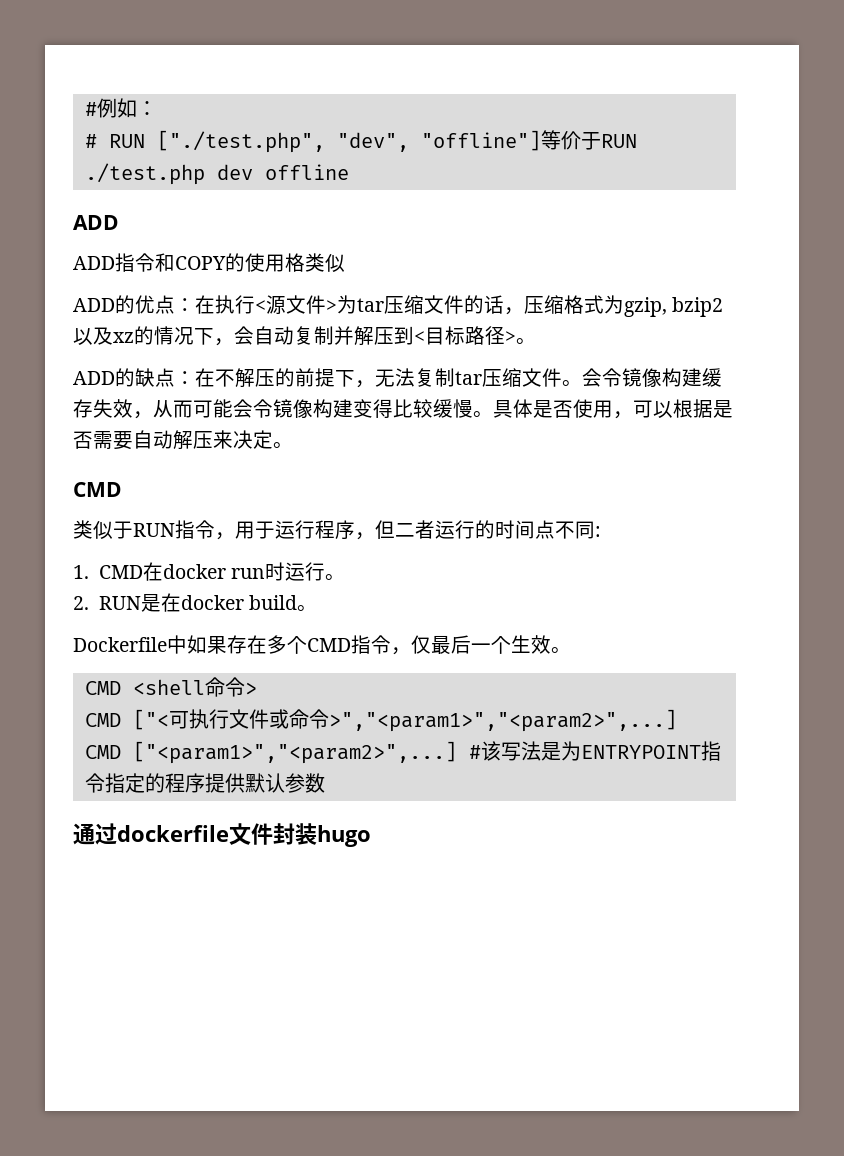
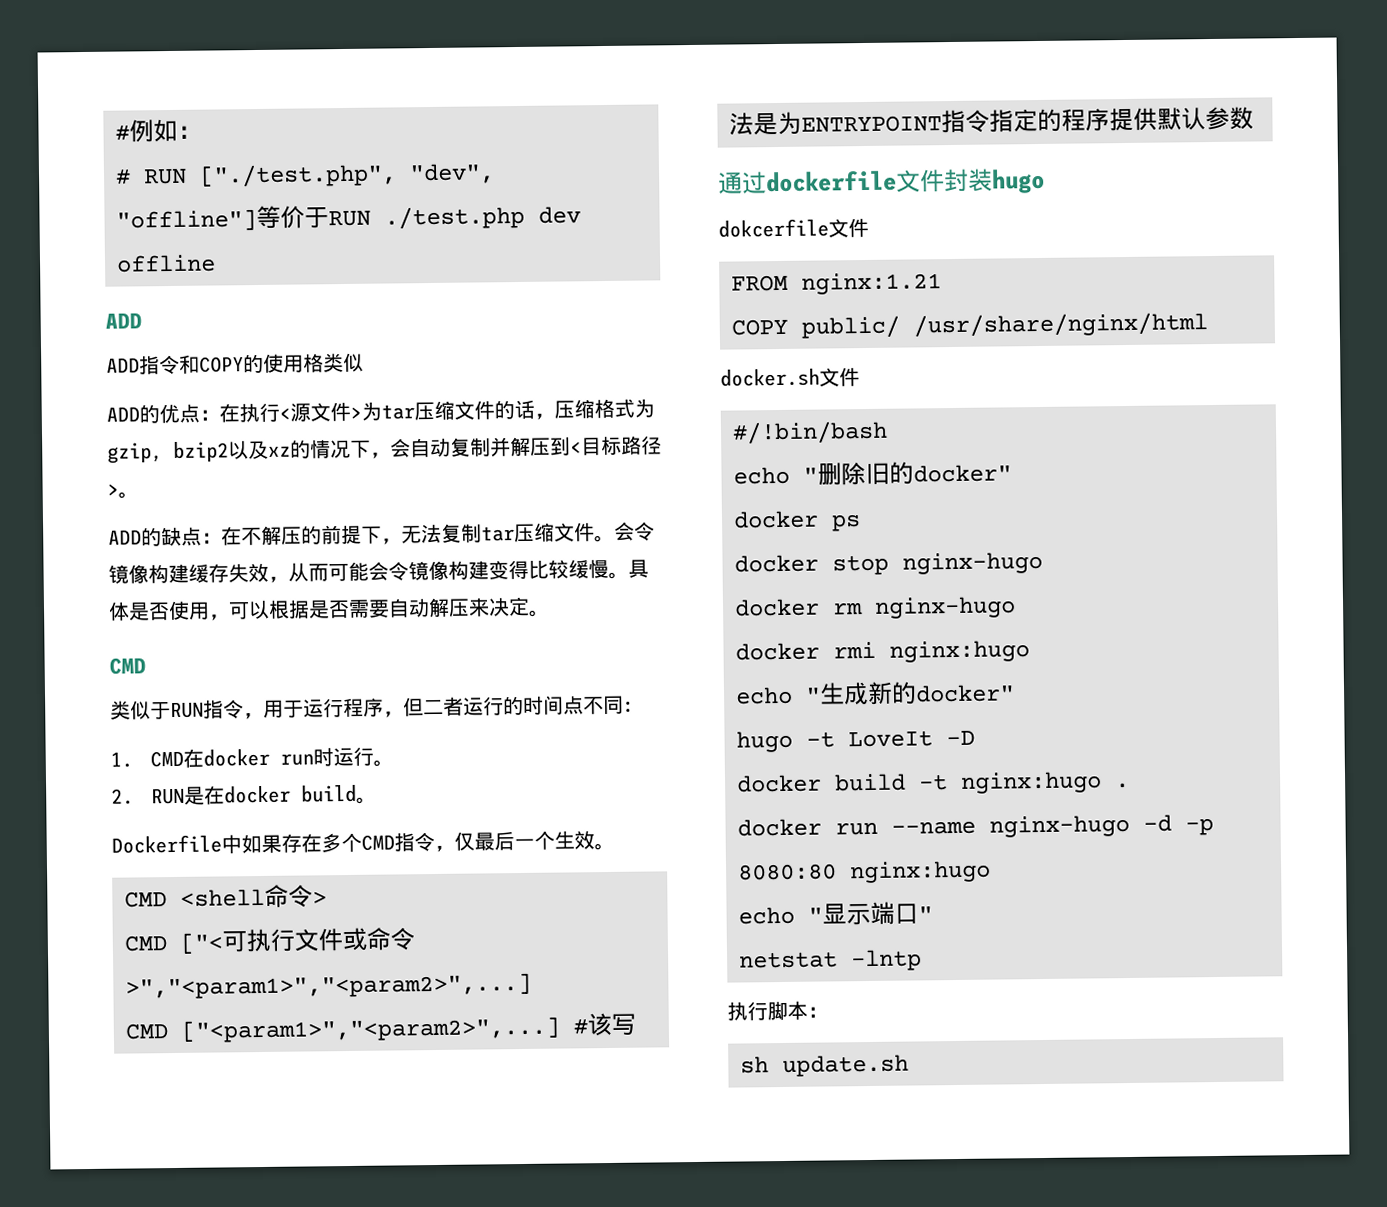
(371, 836) none -> [718,217,869,238] [731,272,942,295] [731,312,1208,339] [720,367,860,387] [732,420,888,445] [733,461,1012,486] [733,510,861,532] [734,551,1043,576] [734,596,1016,619] [735,640,1030,663] [735,681,1015,706] [736,730,975,753] [736,771,1130,794] [737,814,1214,838] [738,860,991,884] [738,901,933,926] [739,949,922,972] [727,1000,828,1021] [740,1054,909,1078] // dokcerfile文件 // FROM nginx:1.21 // COPY public/ /usr/share/nginx/html // docker.sh文件 // #/!bin/bash // echo "删除旧的docker" // docker ps // docker stop nginx-hugo // docker rm nginx-hugo // docker rmi nginx:hugo // echo "生成新的docker" // hugo -t LoveIt -D // docker build -t nginx:hugo . // docker run --name nginx-hugo -d -p 8080:80 nginx:hugo // echo "显示端口" // netstat -lntp // 执行脚本： // sh update.sh

